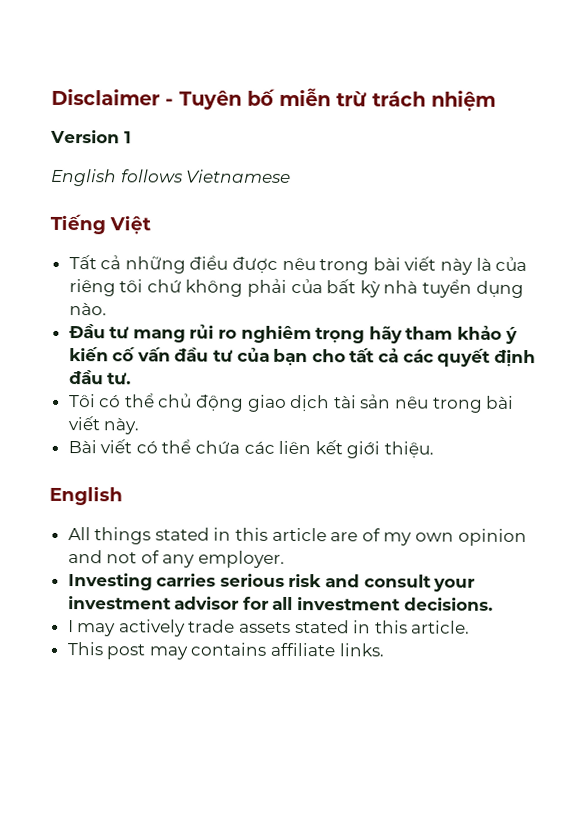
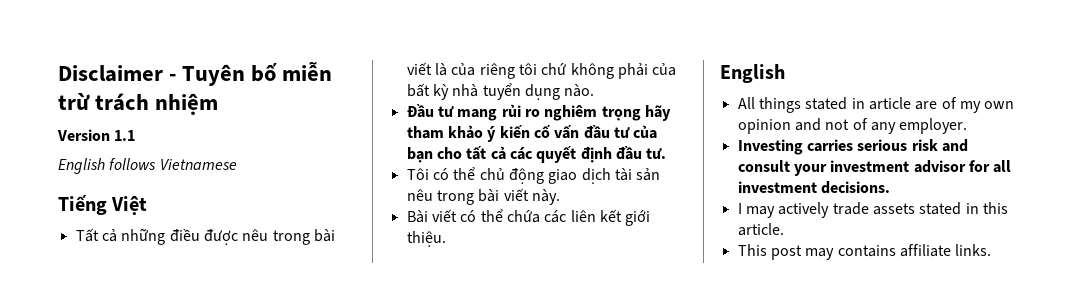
[123,131,132,144] 1 -> [114,130,136,141] 1.1
[440,257,474,275] này -> (432, 68) none
[235,527,269,541] this -> (865, 103) none

